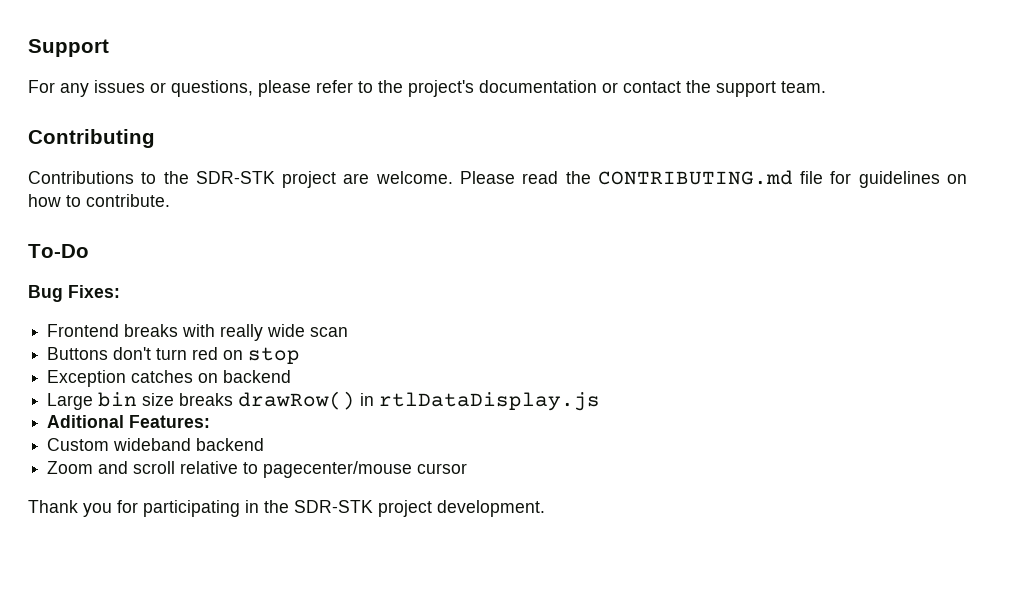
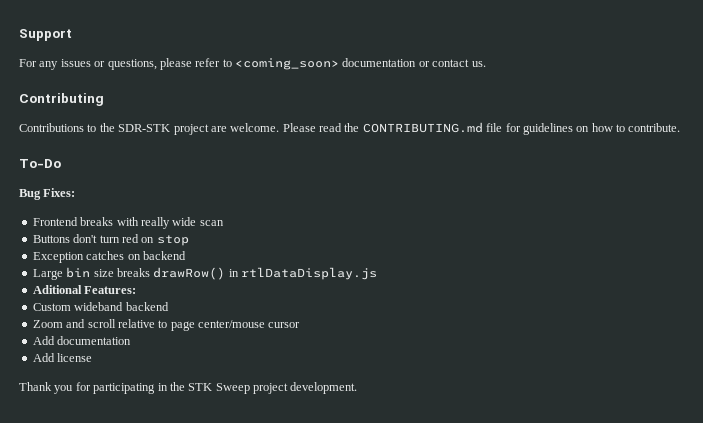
[378,80,474,97] the project's -> [235,58,339,70] <coming_soon>
[686,80,826,97] the support team. -> [471,61,486,67] us.
[263,461,413,478] pagecenter/mouse -> [170,320,265,331] page center/mouse
(468, 468) none -> [32,336,132,345] [32,353,93,362] // Add documentation // Add license
[294,500,373,513] SDR-STK -> [188,383,250,394] STK Sweep

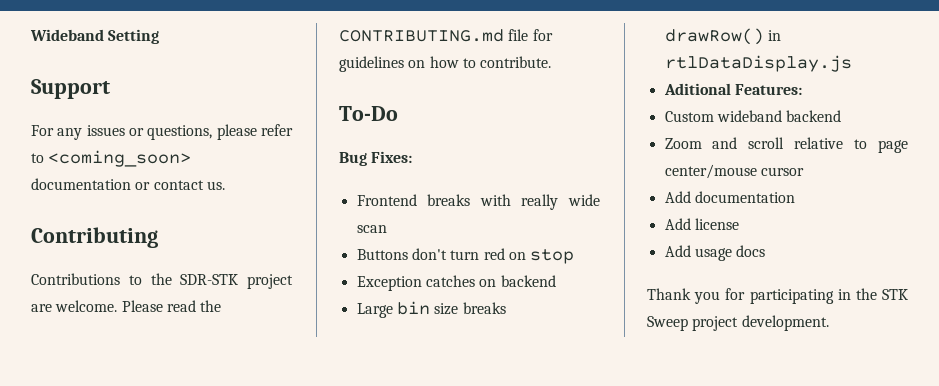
(19, 35) none -> [30,29,160,44] Wideband Setting //
(93, 357) none -> [664,245,766,261] // Add usage docs

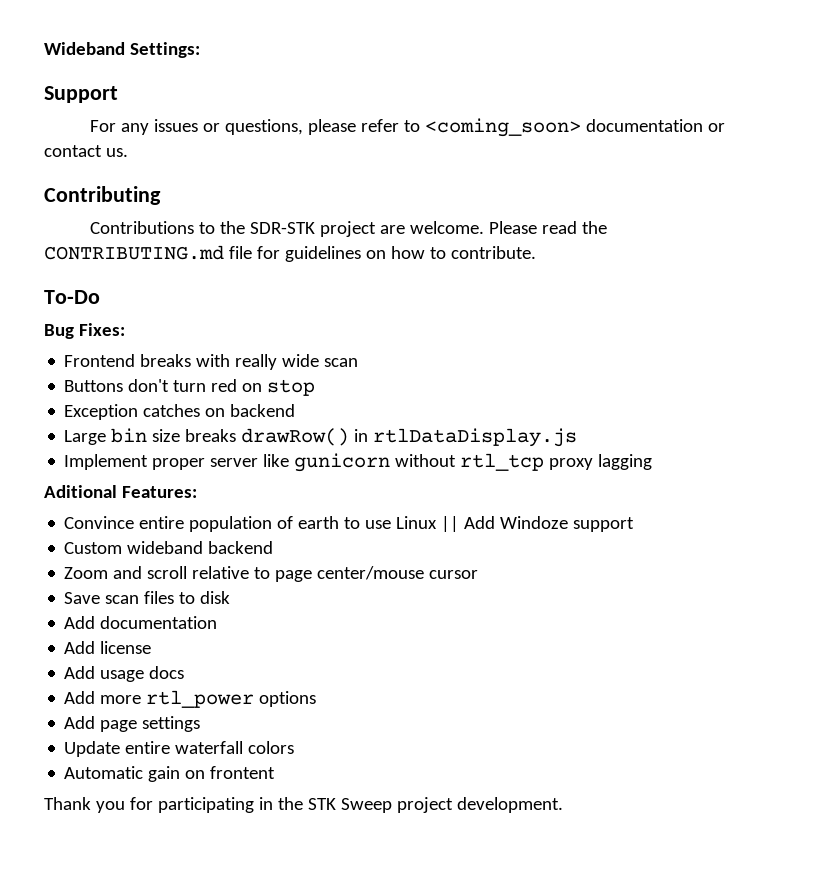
[108,29,160,44] Setting -> [129,42,200,58] Settings:
[663,83,802,95] Aditional Features: -> [64,453,653,472] [44,485,197,498] [64,516,635,532] Implement proper server like gunicorn without rtl_tcp proxy lagging // Aditional Features: // Convince entire population of earth to use Linux || Add Windoze support
(804, 171) none -> [64,591,231,604] // Save scan files to disk
(766, 251) none -> [64,690,317,708] [64,716,201,732] [64,741,295,757] [64,766,276,782] // Add more rtl_power options // Add page settings // Update entire waterfall colors // Automatic gain on frontent

